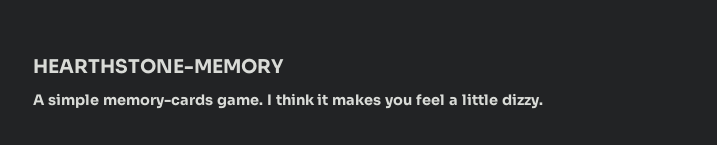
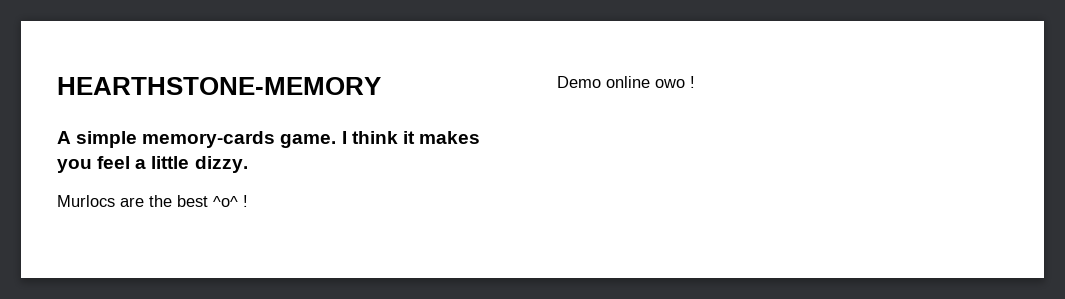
(543, 101) none -> [57,195,248,207] [557,76,695,88] // Murlocs are the best ^o^ ! // Demo online owo !

